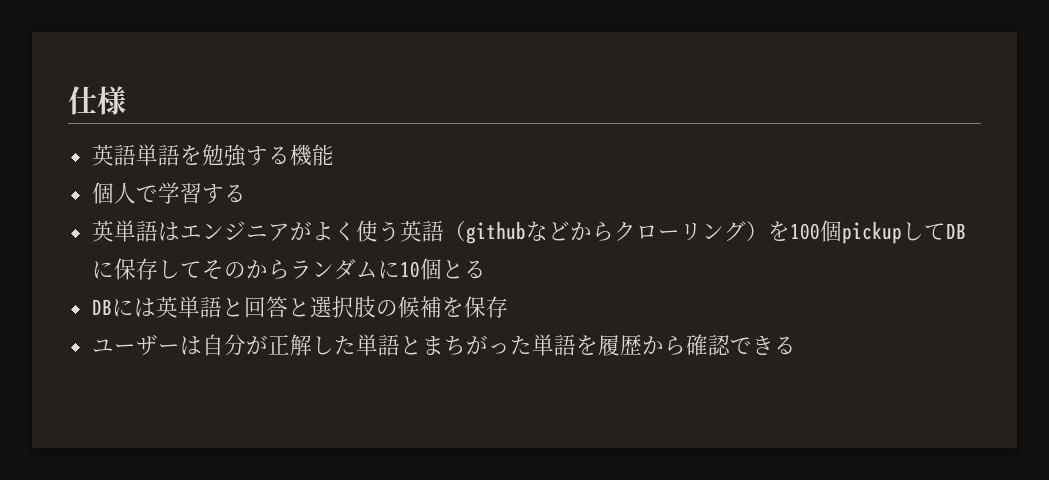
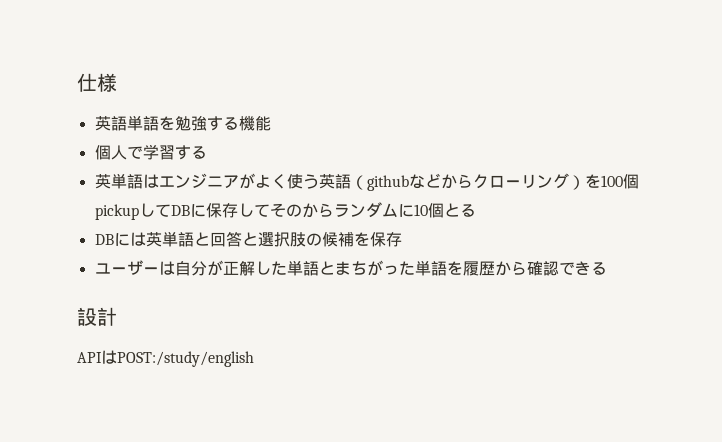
(796, 345) none -> [77,307,117,326] [77,350,254,367] // 設計 // APIはPOST:/study/english

